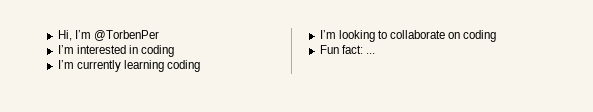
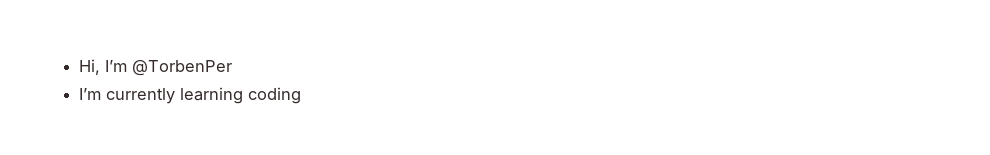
[57,45,174,57] // I’m interested in coding -> (233, 68) none
[319,30,497,42] [319,45,375,54] // I’m looking to collaborate on coding // Fun fact: ... -> (302, 95) none

